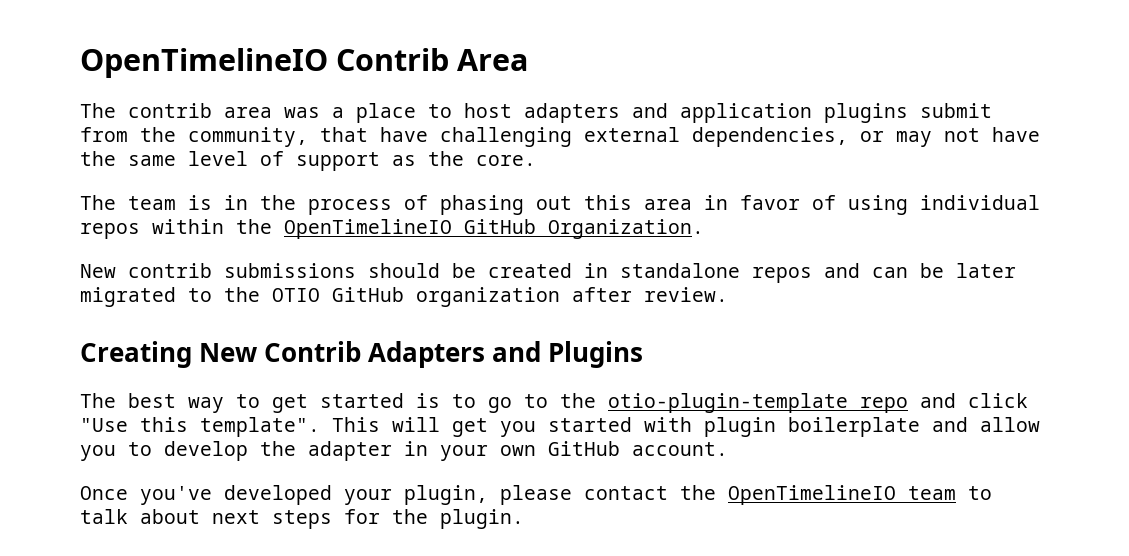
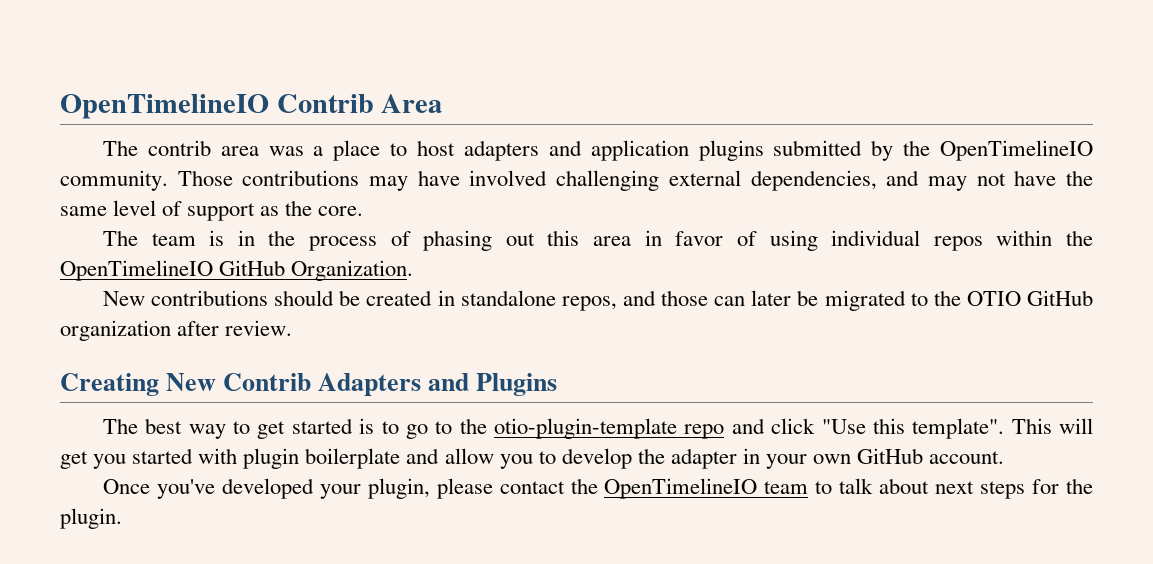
[920,103,992,118] [80,127,428,147] submit from the community, that have -> [773,140,1094,161] [60,170,548,191] submitted by the OpenTimelineIO community. Those contributions may have involved
[860,131,884,142] or -> [886,170,920,186] and
[128,263,356,278] contrib submissions -> [151,290,269,306] contributions
[752,263,1016,283] repos and can be later -> [561,290,819,311] repos, and those can later be

